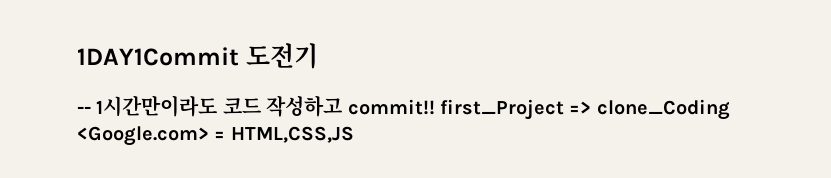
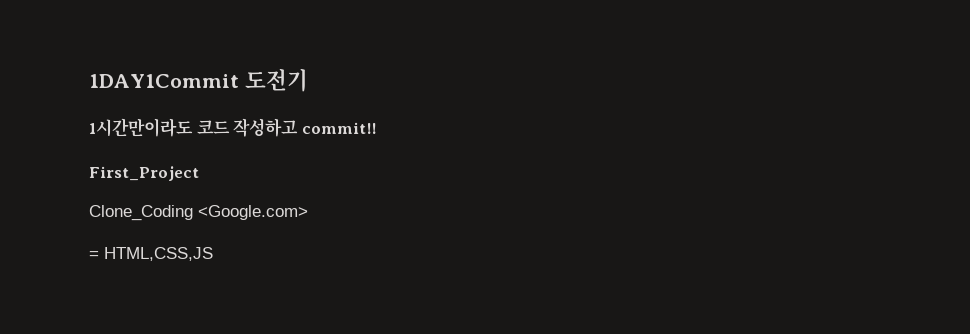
[77,106,91,114] -- -> (308, 80) none
[440,99,730,120] first_Project => clone_Coding -> [89,166,199,181] [89,205,193,221] // First_Project // Clone_Coding
(209, 136) none -> (308, 212) //

